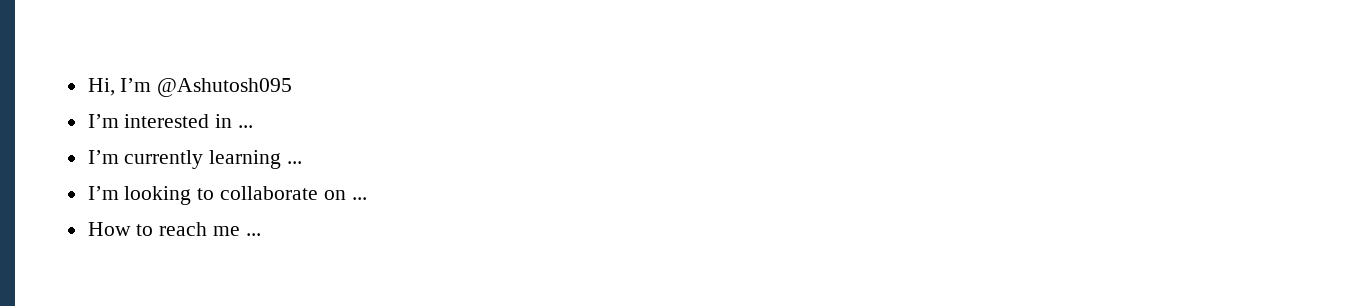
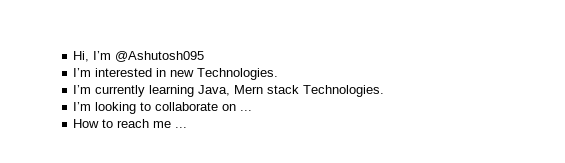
[238,125,254,128] ... -> [170,68,279,80] new Technologies.
[287,161,303,164] ... -> [198,85,385,97] Java, Mern stack Technologies.

